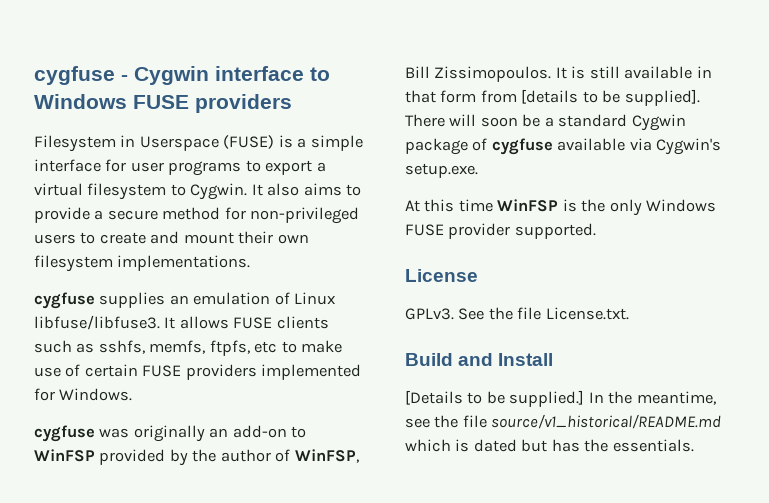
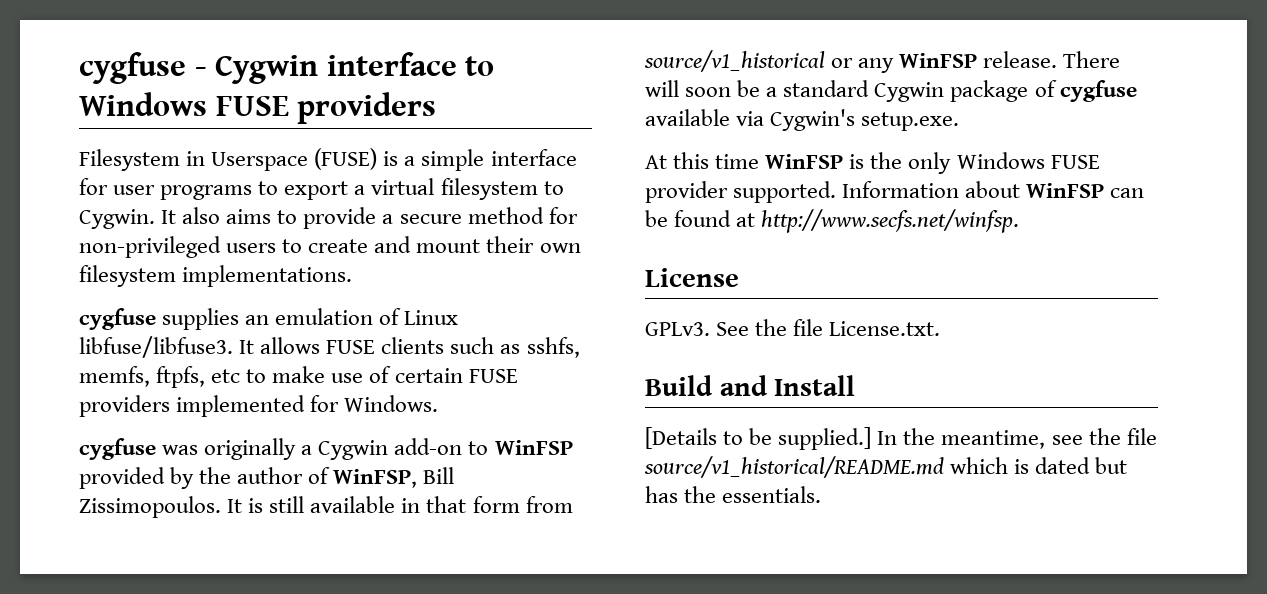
[209,428,229,438] an -> [301,440,389,460] a Cygwin
[521,89,700,106] [details to be supplied]. -> [644,50,1058,73] source/v1_historical or any WinFSP release.
(596, 231) none -> [842,181,1145,198] [645,209,1020,233] Information about WinFSP can be found at http://www.secfs.net/winfsp.

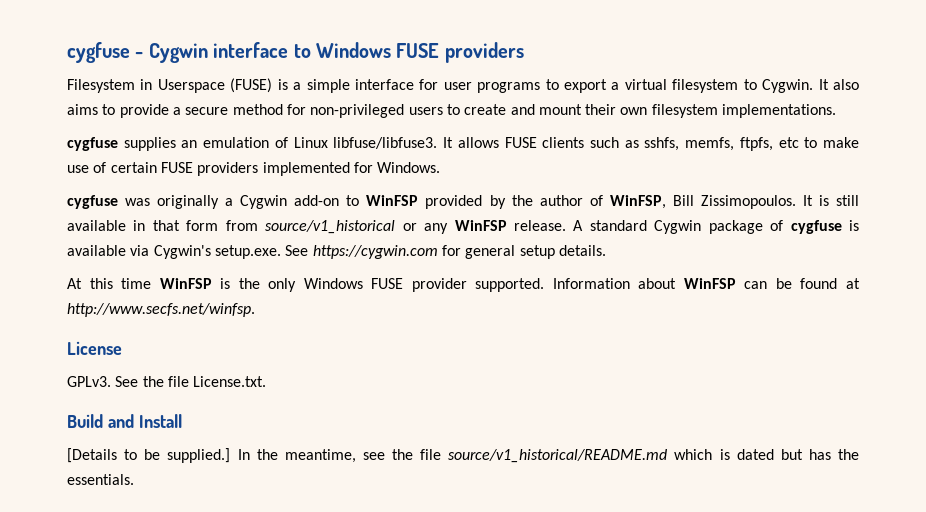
[1063,51,1121,68] [645,80,778,97] There will soon be a -> [573,220,584,231] A
(1137, 91) none -> [849,220,859,231] is
(960, 121) none -> [285,245,606,259] See https://cygwin.com for general setup details.

